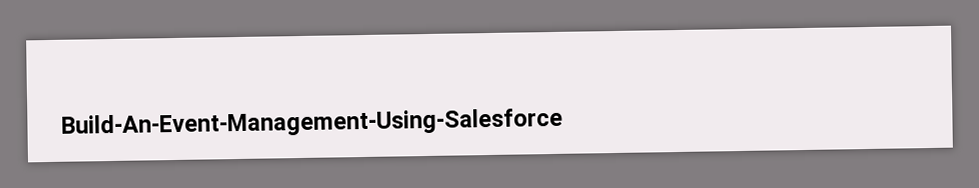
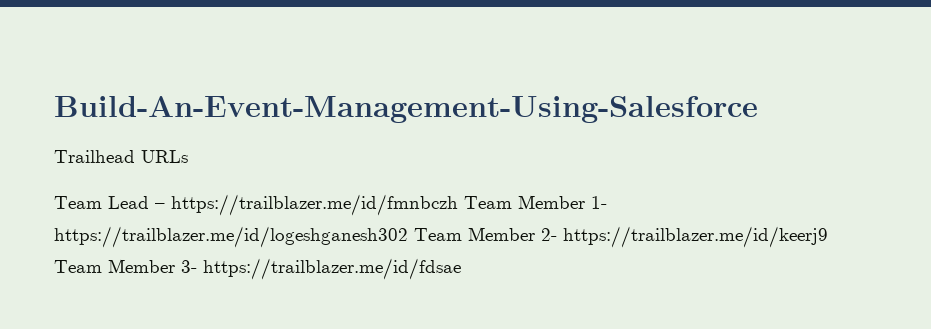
(563, 123) none -> [54,150,188,163] [54,194,607,216] [54,226,828,248] [54,258,461,280] // Trailhead URLs // Team Lead – https://trailblazer.me/id/fmnbczh Team Member 1- https://trailblazer.me/id/logeshganesh302 Team Member 2- https://trailblazer.me/id/keerj9 Team Member 3- https://trailblazer.me/id/fdsae

